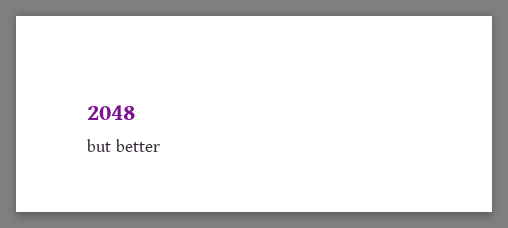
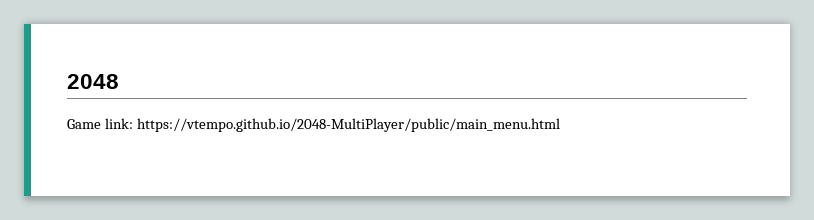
[87,139,160,152] but better -> [67,118,560,132] Game link: https://vtempo.github.io/2048-MultiPlayer/public/main_menu.html

